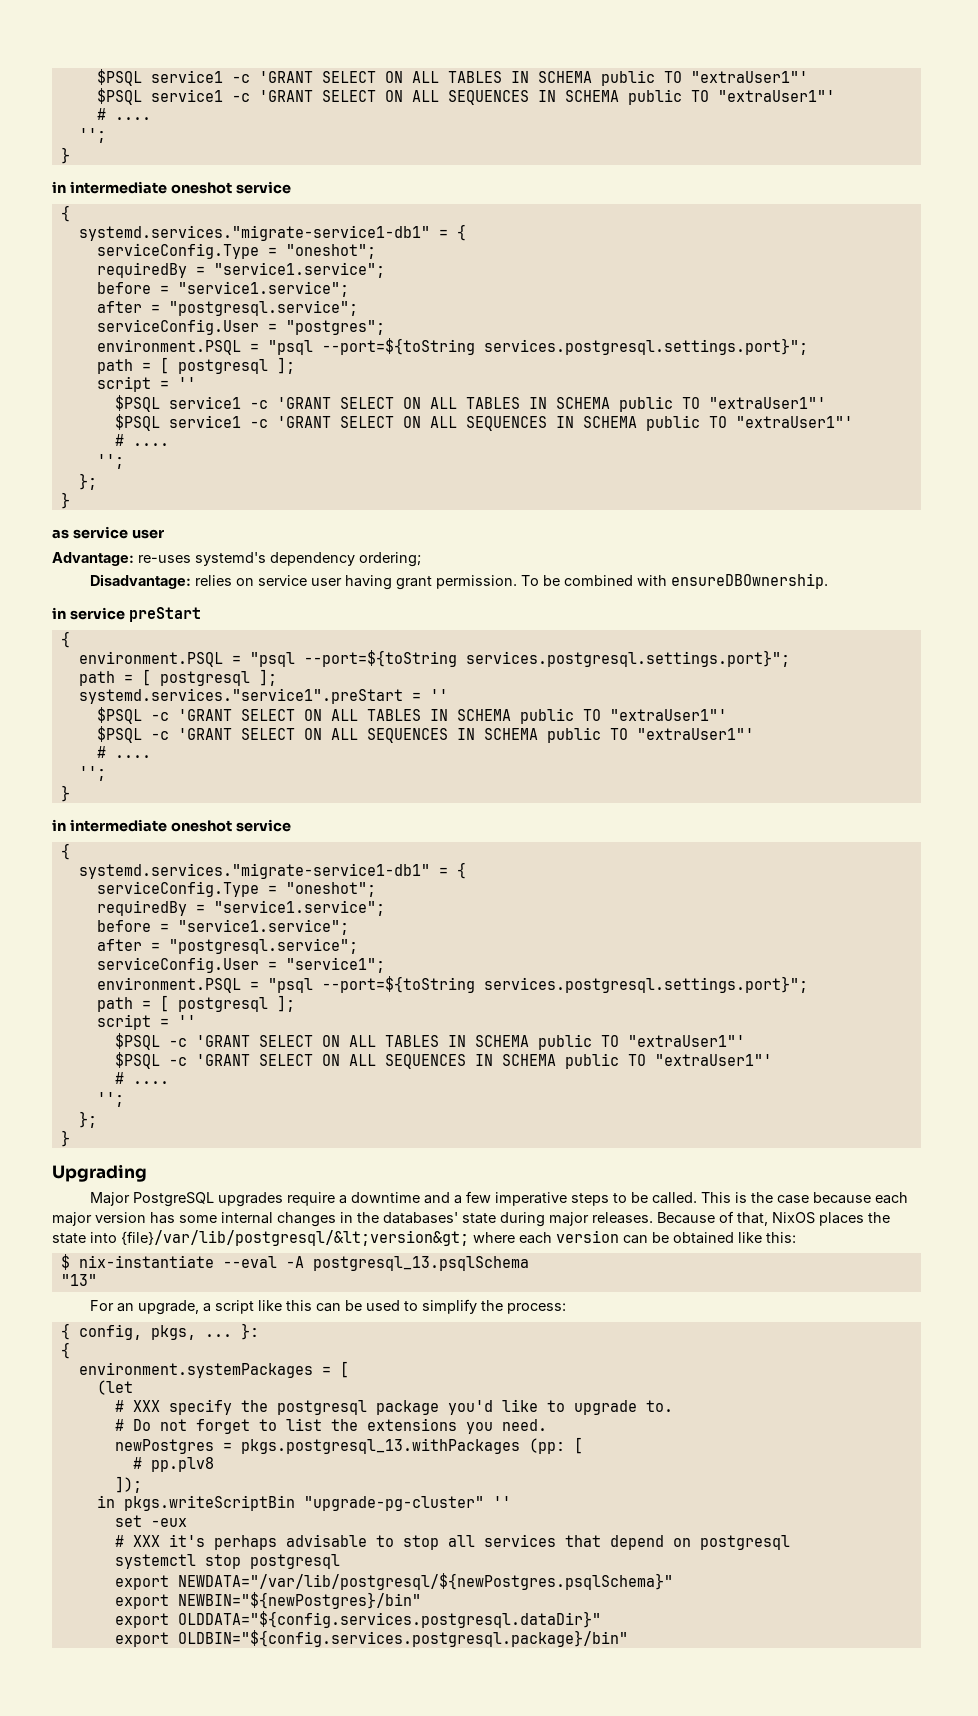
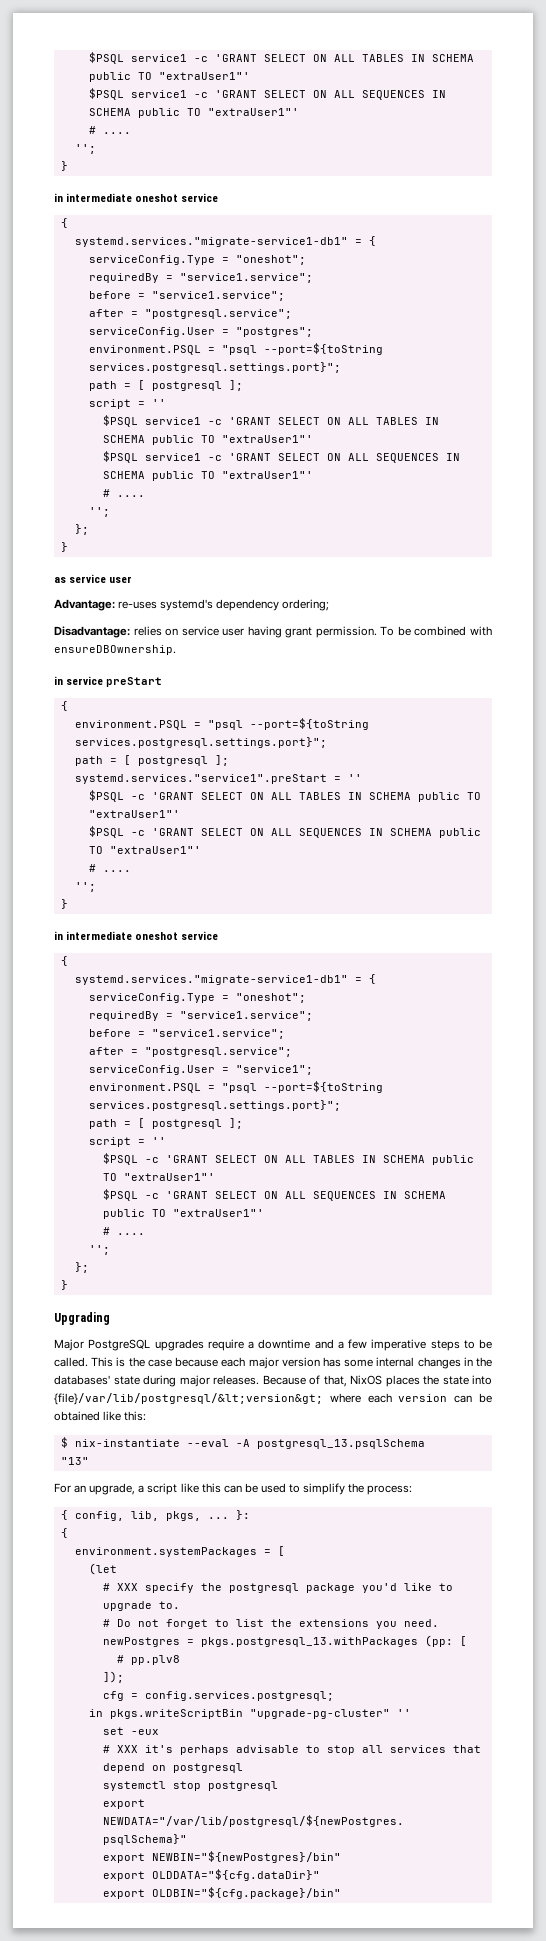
(142, 1332) none -> [130,1511,159,1521] lib,
(142, 1484) none -> [102,1691,334,1701] // cfg = config.services.postgresql;
[177,1611,601,1628] [114,1630,628,1647] OLDDATA="${config.services.postgresql.dataDir}" // export OLDBIN="${config.services.postgresql.package}/bin" -> [151,1869,320,1881] [102,1887,341,1899] OLDDATA="${cfg.dataDir}" // export OLDBIN="${cfg.package}/bin"

